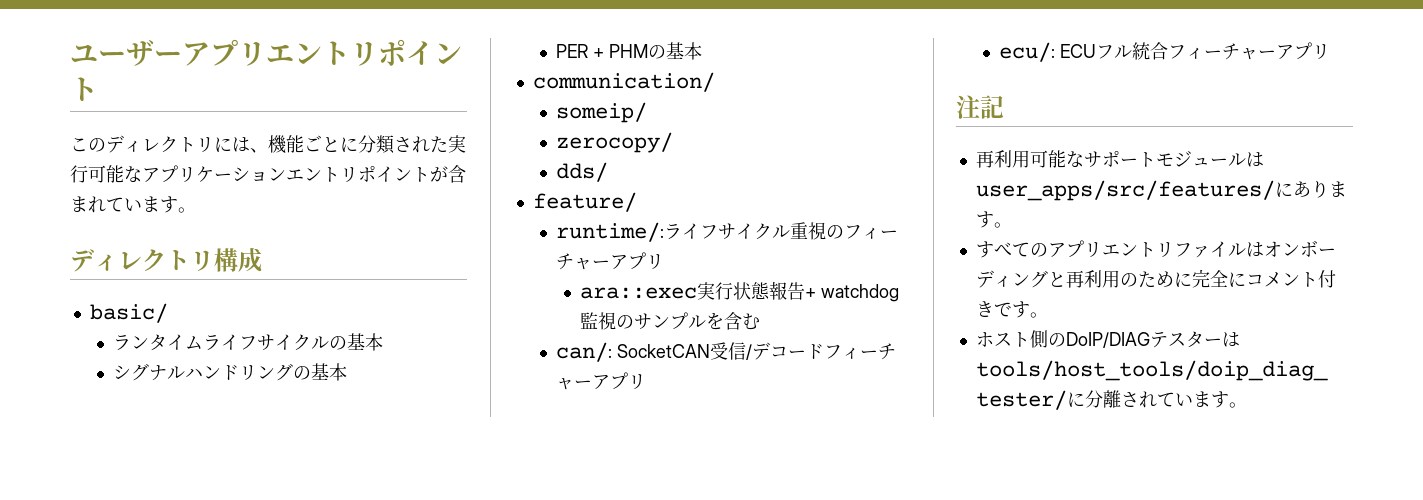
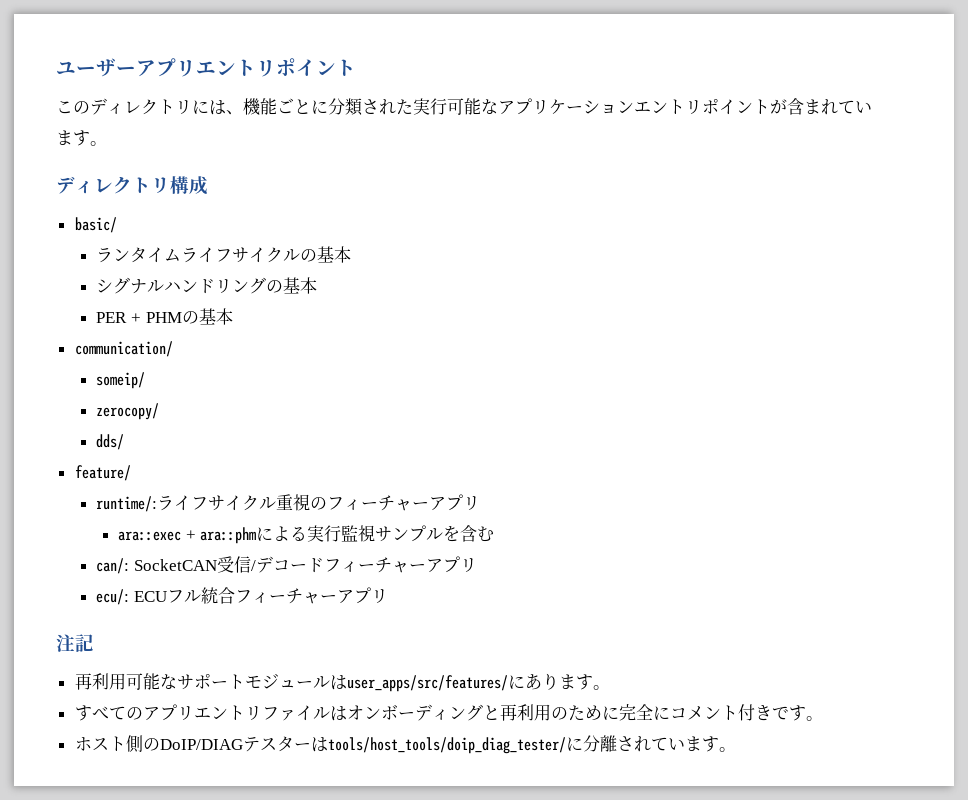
[696,281,899,302] [579,312,634,330] 実行状態報告+ watchdog監視の -> [185,525,376,544] + ara::phmによる実行監視

